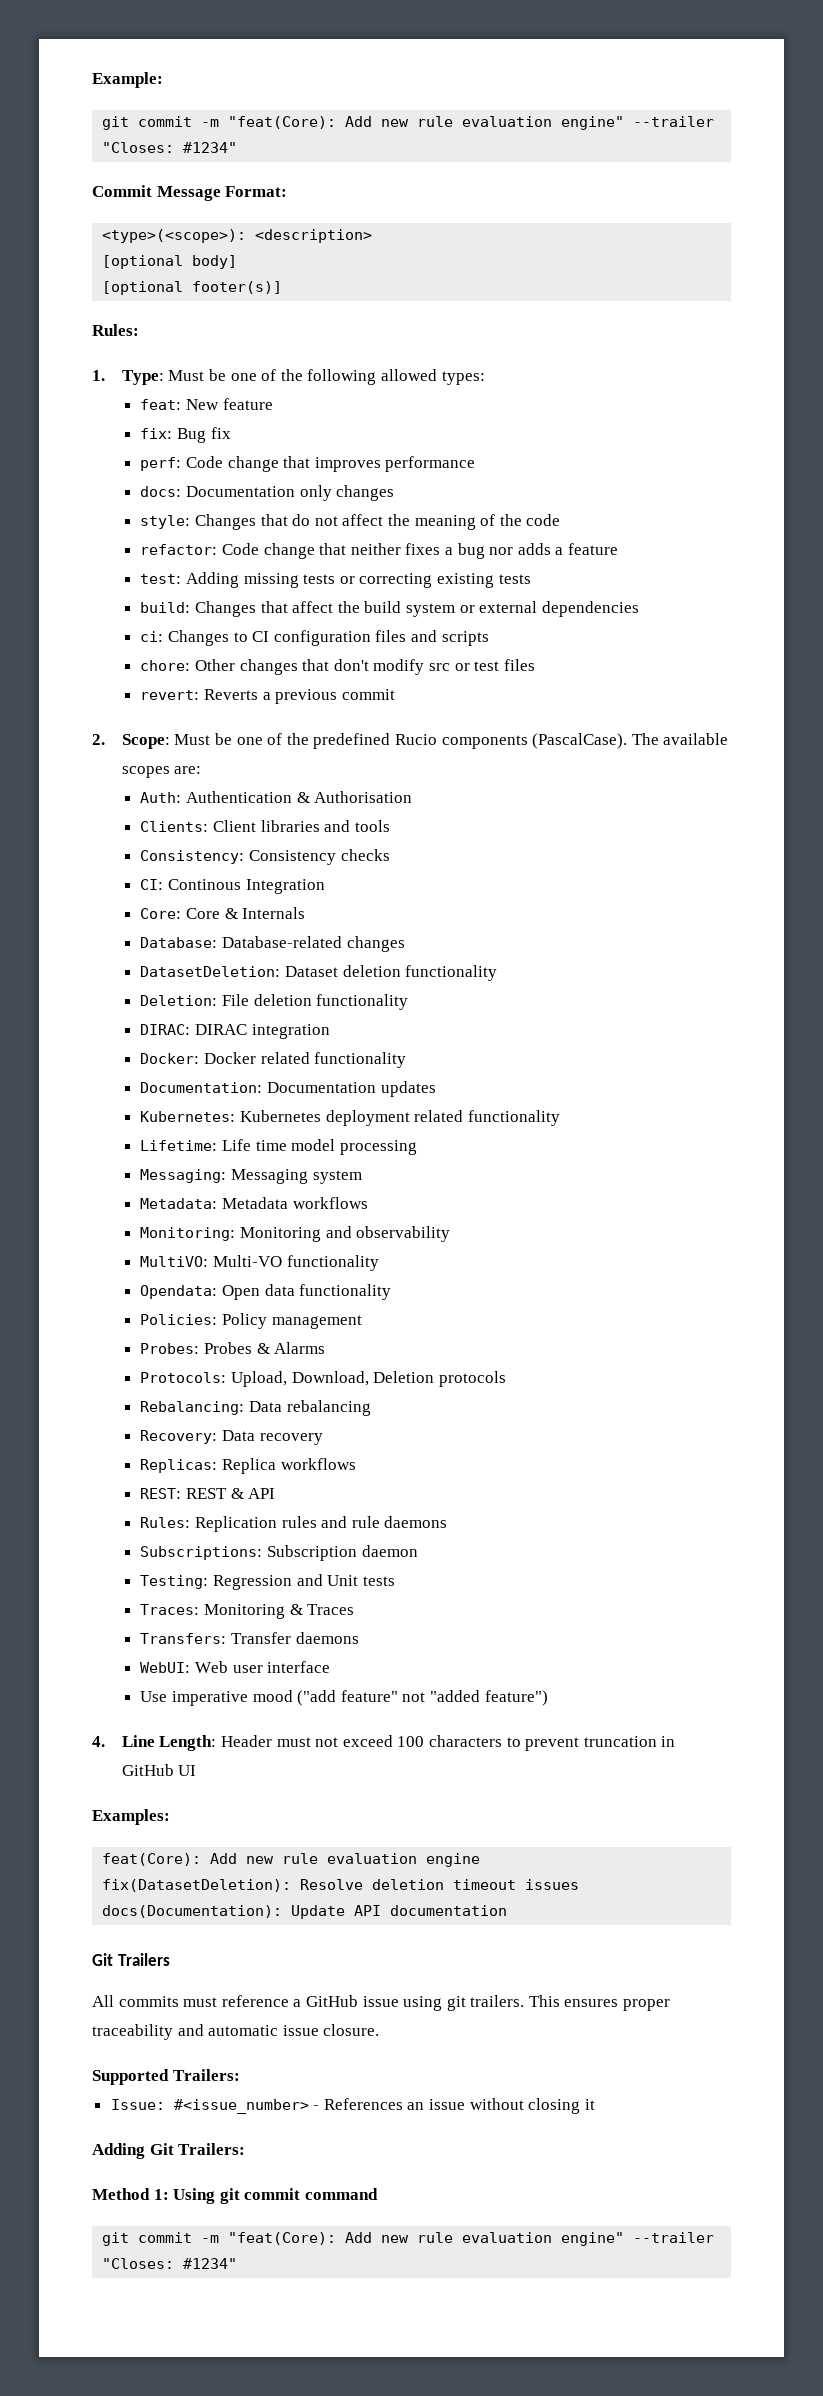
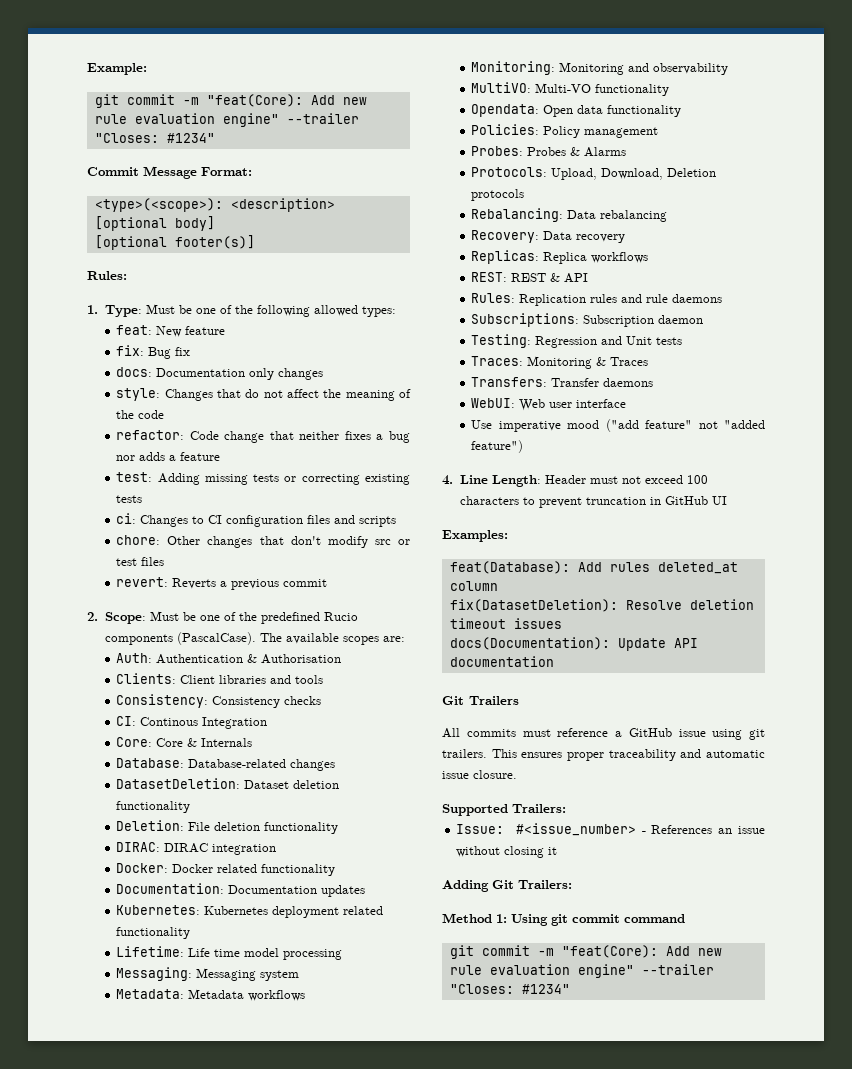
[140,456,476,472] // perf: Code change that improves performance -> (191, 351) none
[140,601,639,617] // build: Changes that affect the build system or external dependencies -> (143, 499) none
[102,1853,481,1867] feat(Core): Add new rule evaluation engine -> [449,561,738,574] [449,581,498,591] feat(Database): Add rules deleted_at column

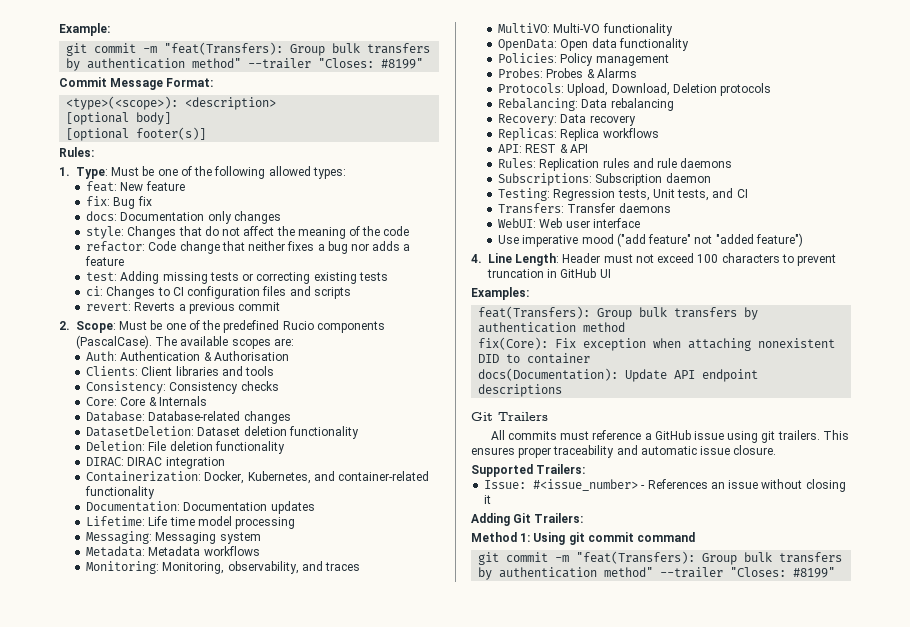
[206,94,367,107] [94,113,359,127] [94,133,215,143] "feat(Core): Add new rule evaluation engine" --trailer "Closes: #1234" -> [164,42,431,56] [66,58,424,71] "feat(Transfers): Group bulk transfers by authentication method" --trailer "Closes: #8199"
[116,535,410,548] [116,557,165,566] // chore: Other changes that don't modify src or test files -> (351, 293) none
[116,716,268,729] // CI: Continous Integration -> (279, 386) none
[116,863,258,873] Docker: Docker related -> [86,471,430,484] Containerization: Docker, Kubernetes, and container-related
[116,905,384,918] [116,927,191,939] // Kubernetes: Kubernetes deployment related functionality -> (315, 507) none
[559,62,729,75] Monitoring and observability -> [162,561,361,574] Monitoring, observability, and traces
[471,104,540,117] Opendata: -> [498,39,558,51] OpenData:
[471,272,508,282] REST: -> [498,144,523,153] API:
[601,336,683,345] [471,356,649,369] and Unit tests // Traces: Monitoring & Traces -> [617,188,748,201] tests, Unit tests, and CI
[449,561,738,574] [449,581,498,591] [449,599,754,612] [449,618,562,629] feat(Database): Add rules deleted_at column // fix(DatasetDeletion): Resolve deletion timeout issues -> [478,306,759,320] [478,322,626,333] [478,337,836,351] [478,353,591,364] feat(Transfers): Group bulk transfers by authentication method // fix(Core): Fix exception when attaching nonexistent DID to container
[449,656,554,667] documentation -> [702,369,759,382] [478,384,563,397] endpoint descriptions
[561,945,722,958] [449,964,714,978] [449,984,570,994] "feat(Core): Add new rule evaluation engine" --trailer "Closes: #1234" -> [576,551,843,565] [478,567,836,580] "feat(Transfers): Group bulk transfers by authentication method" --trailer "Closes: #8199"

